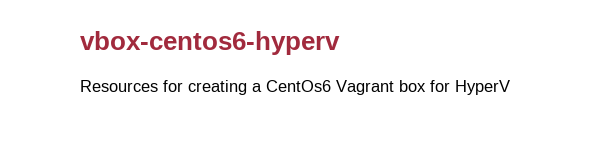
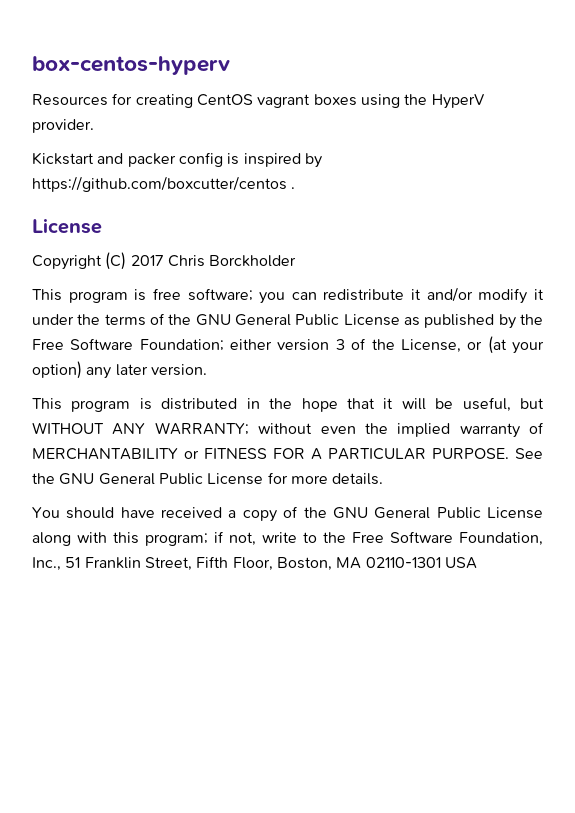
[80,31,340,55] vbox-centos6-hyperv -> [32,56,230,75] box-centos-hyperv
[252,80,510,95] a CentOs6 Vagrant box for HyperV -> [196,94,485,109] [32,119,94,133] [32,152,322,168] [32,176,296,192] [32,218,102,234] [32,252,297,270] [32,287,544,304] [32,313,543,329] [32,336,545,354] [32,361,207,379] [32,397,545,412] [32,422,544,438] [32,448,543,460] [32,472,384,485] [32,506,544,522] [32,531,543,546] [32,556,477,571] CentOS vagrant boxes using the HyperV provider. // Kickstart and packer config is inspired by https://github.com/boxcutter/centos . // License // Copyright (C) 2017 Chris Borckholder // This program is free software; you can redistribute it and/or modify it under the terms of the GNU General Public License as published by the Free Software Foundation; either version 3 of the License, or (at your option) any later version. // This program is distributed in the hope that it will be useful, but WITHOUT ANY WARRANTY; without even the implied warranty of MERCHANTABILITY or FITNESS FOR A PARTICULAR PURPOSE. See the GNU General Public License for more details. // You should have received a copy of the GNU General Public License along with this program; if not, write to the Free Software Foundation, Inc., 51 Franklin Street, Fifth Floor, Boston, MA 02110-1301 USA

